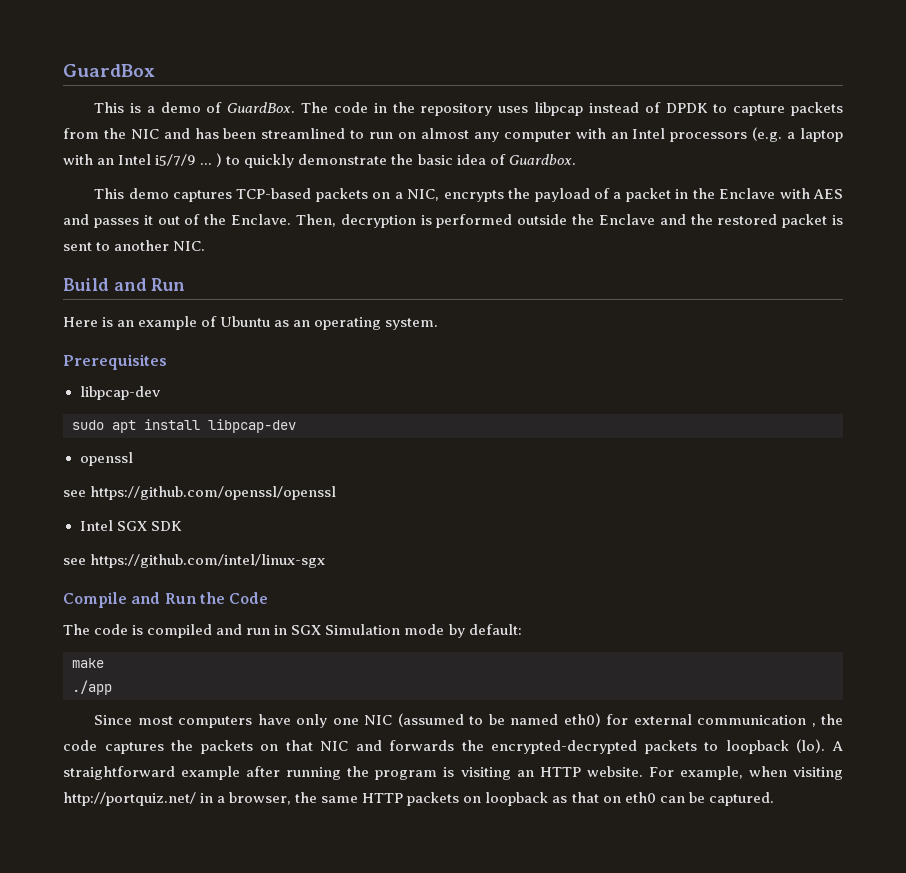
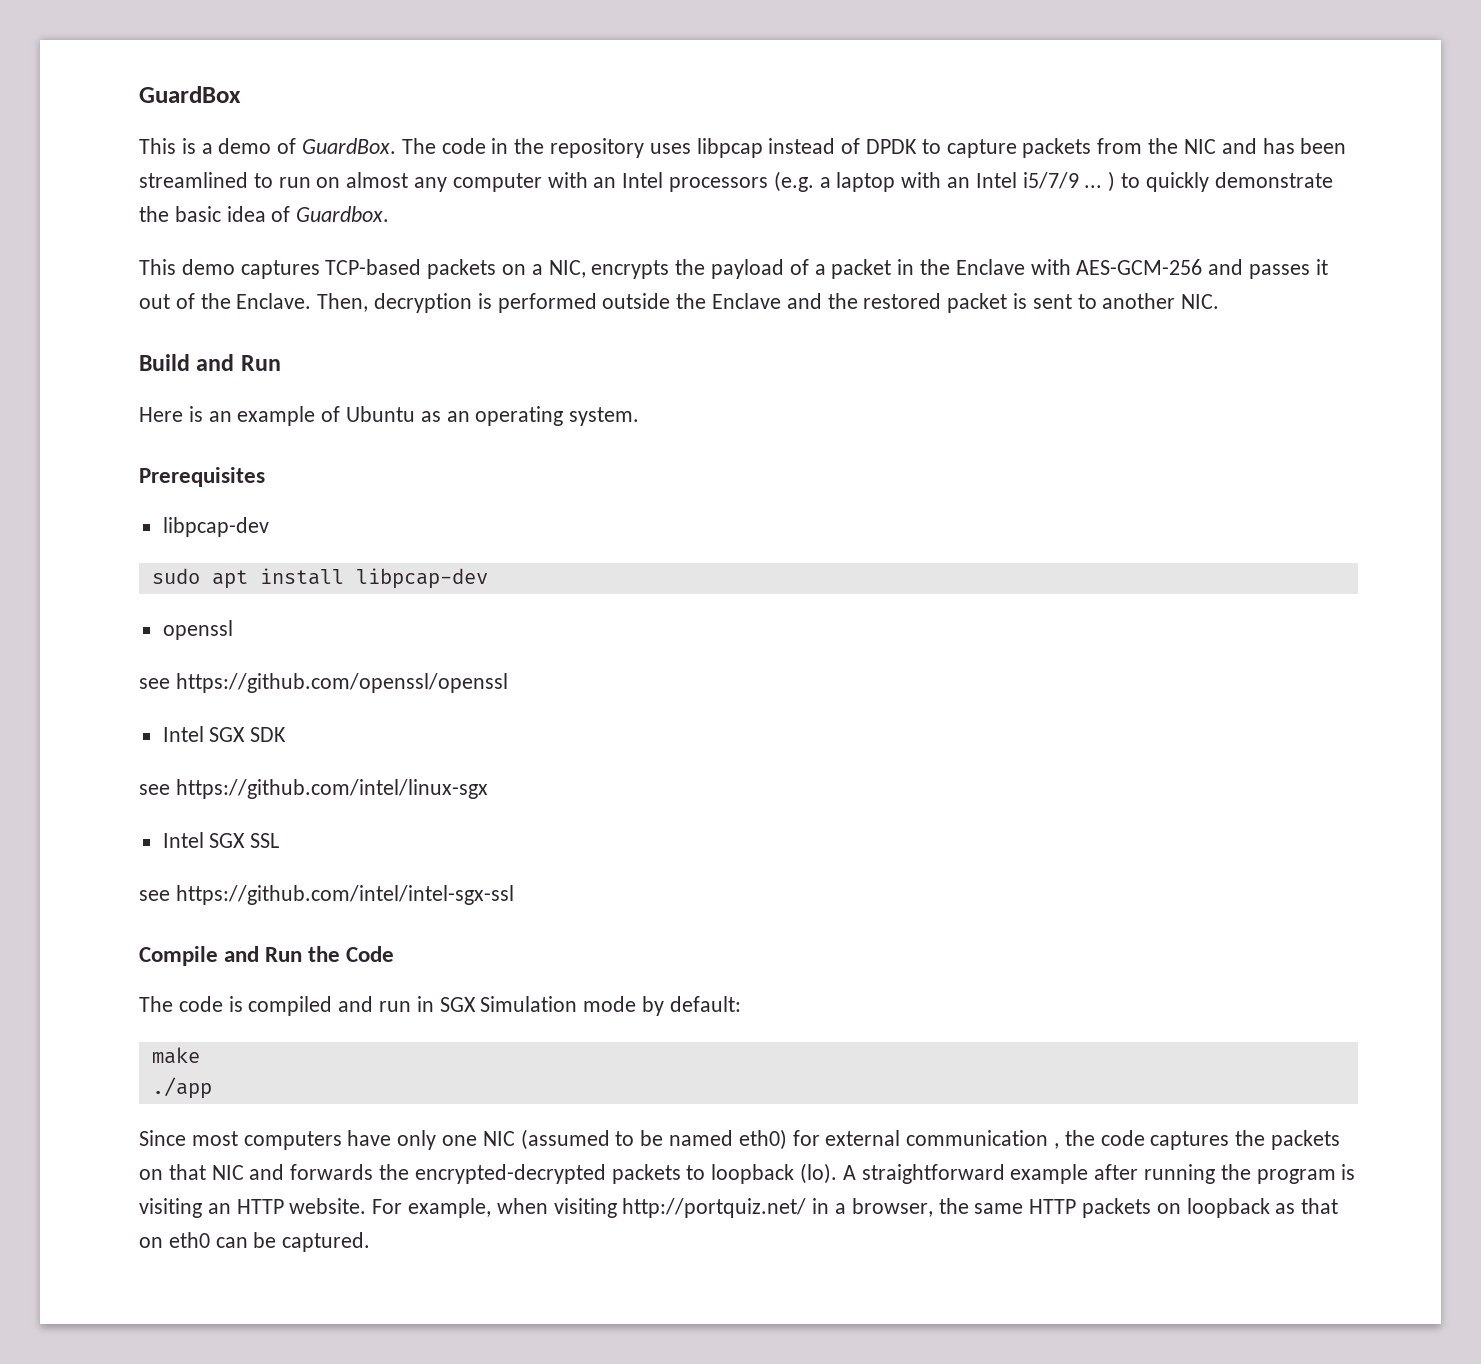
[812,189,843,199] AES -> [1076,259,1203,275] AES-GCM-256
(326, 561) none -> [162,832,280,848] [139,885,514,905] // Intel SGX SSL // see https://github.com/intel/intel-sgx-ssl

